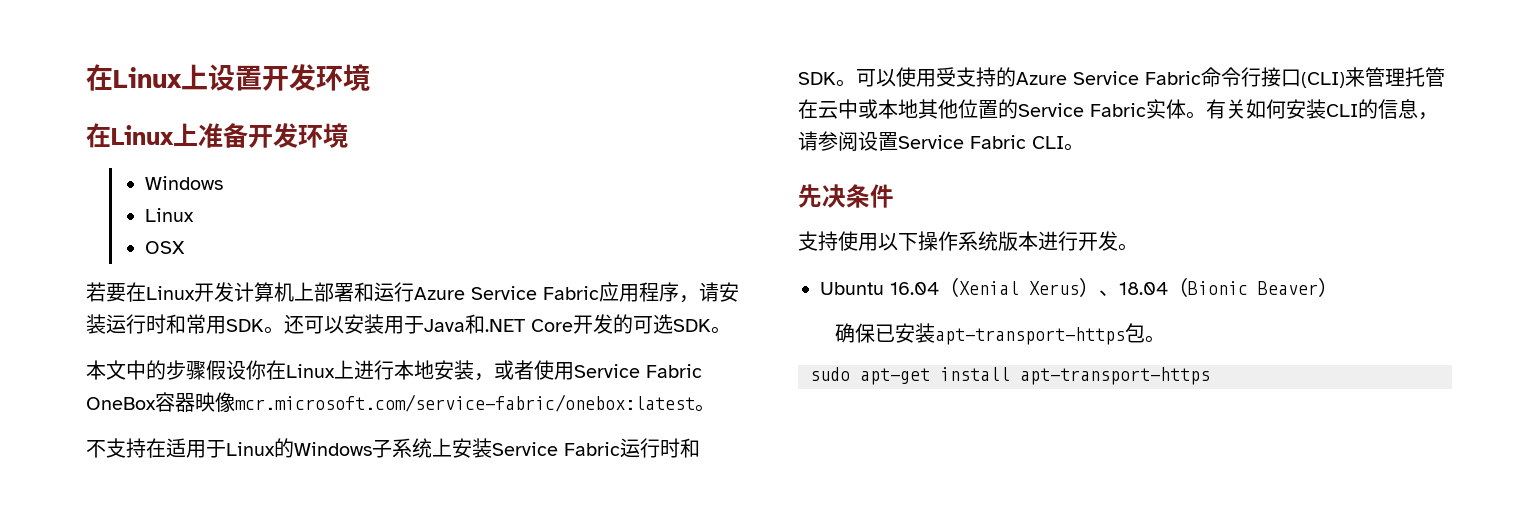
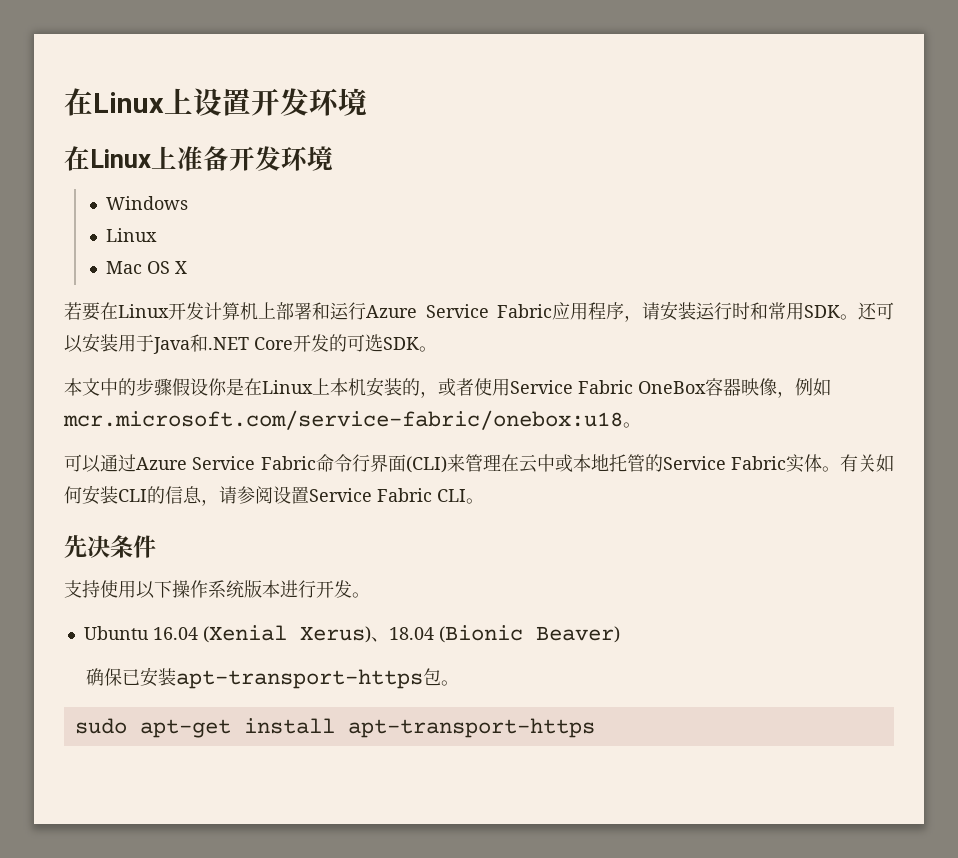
[145,241,186,254] OSX -> [105,261,187,274] Mac OS X
[266,360,474,380] 在Linux上进行本地安装 -> [226,377,420,397] 是在Linux上本机安装的
[235,394,715,412] [86,438,700,458] [798,67,1016,87] mcr.microsoft.com/service-fabric/onebox:latest。 // 不支持在适用于Linux的Windows子系统上安装Service Fabric运行时和SDK。可以使用受支持的 -> [777,378,831,398] [63,410,641,430] [64,454,136,473] ，例如mcr.microsoft.com/service-fabric/onebox:u18。 // 可以通过
[1261,67,1301,87] 接口 -> [369,454,406,472] 界面
[1405,67,1445,87] 托管 -> (501, 462) none
[918,99,998,119] 其他位置 -> [608,454,645,472] 托管
[939,277,1338,297] （Xenial Xerus）、18.04（Bionic Beaver） -> [202,625,620,643] (Xenial Xerus)、18.04 (Bionic Beaver)

